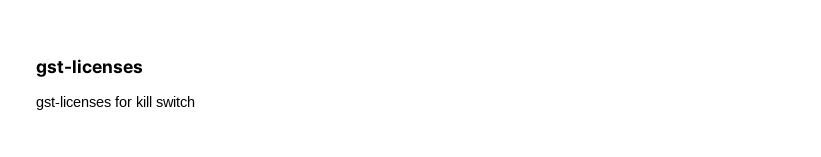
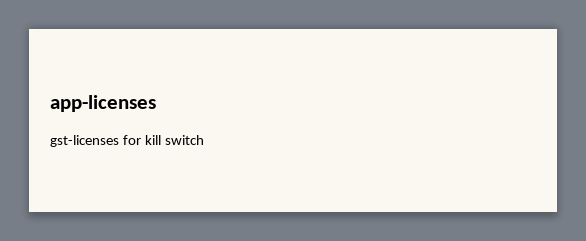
[36,59,143,77] gst-licenses -> [50,95,156,112] app-licenses

